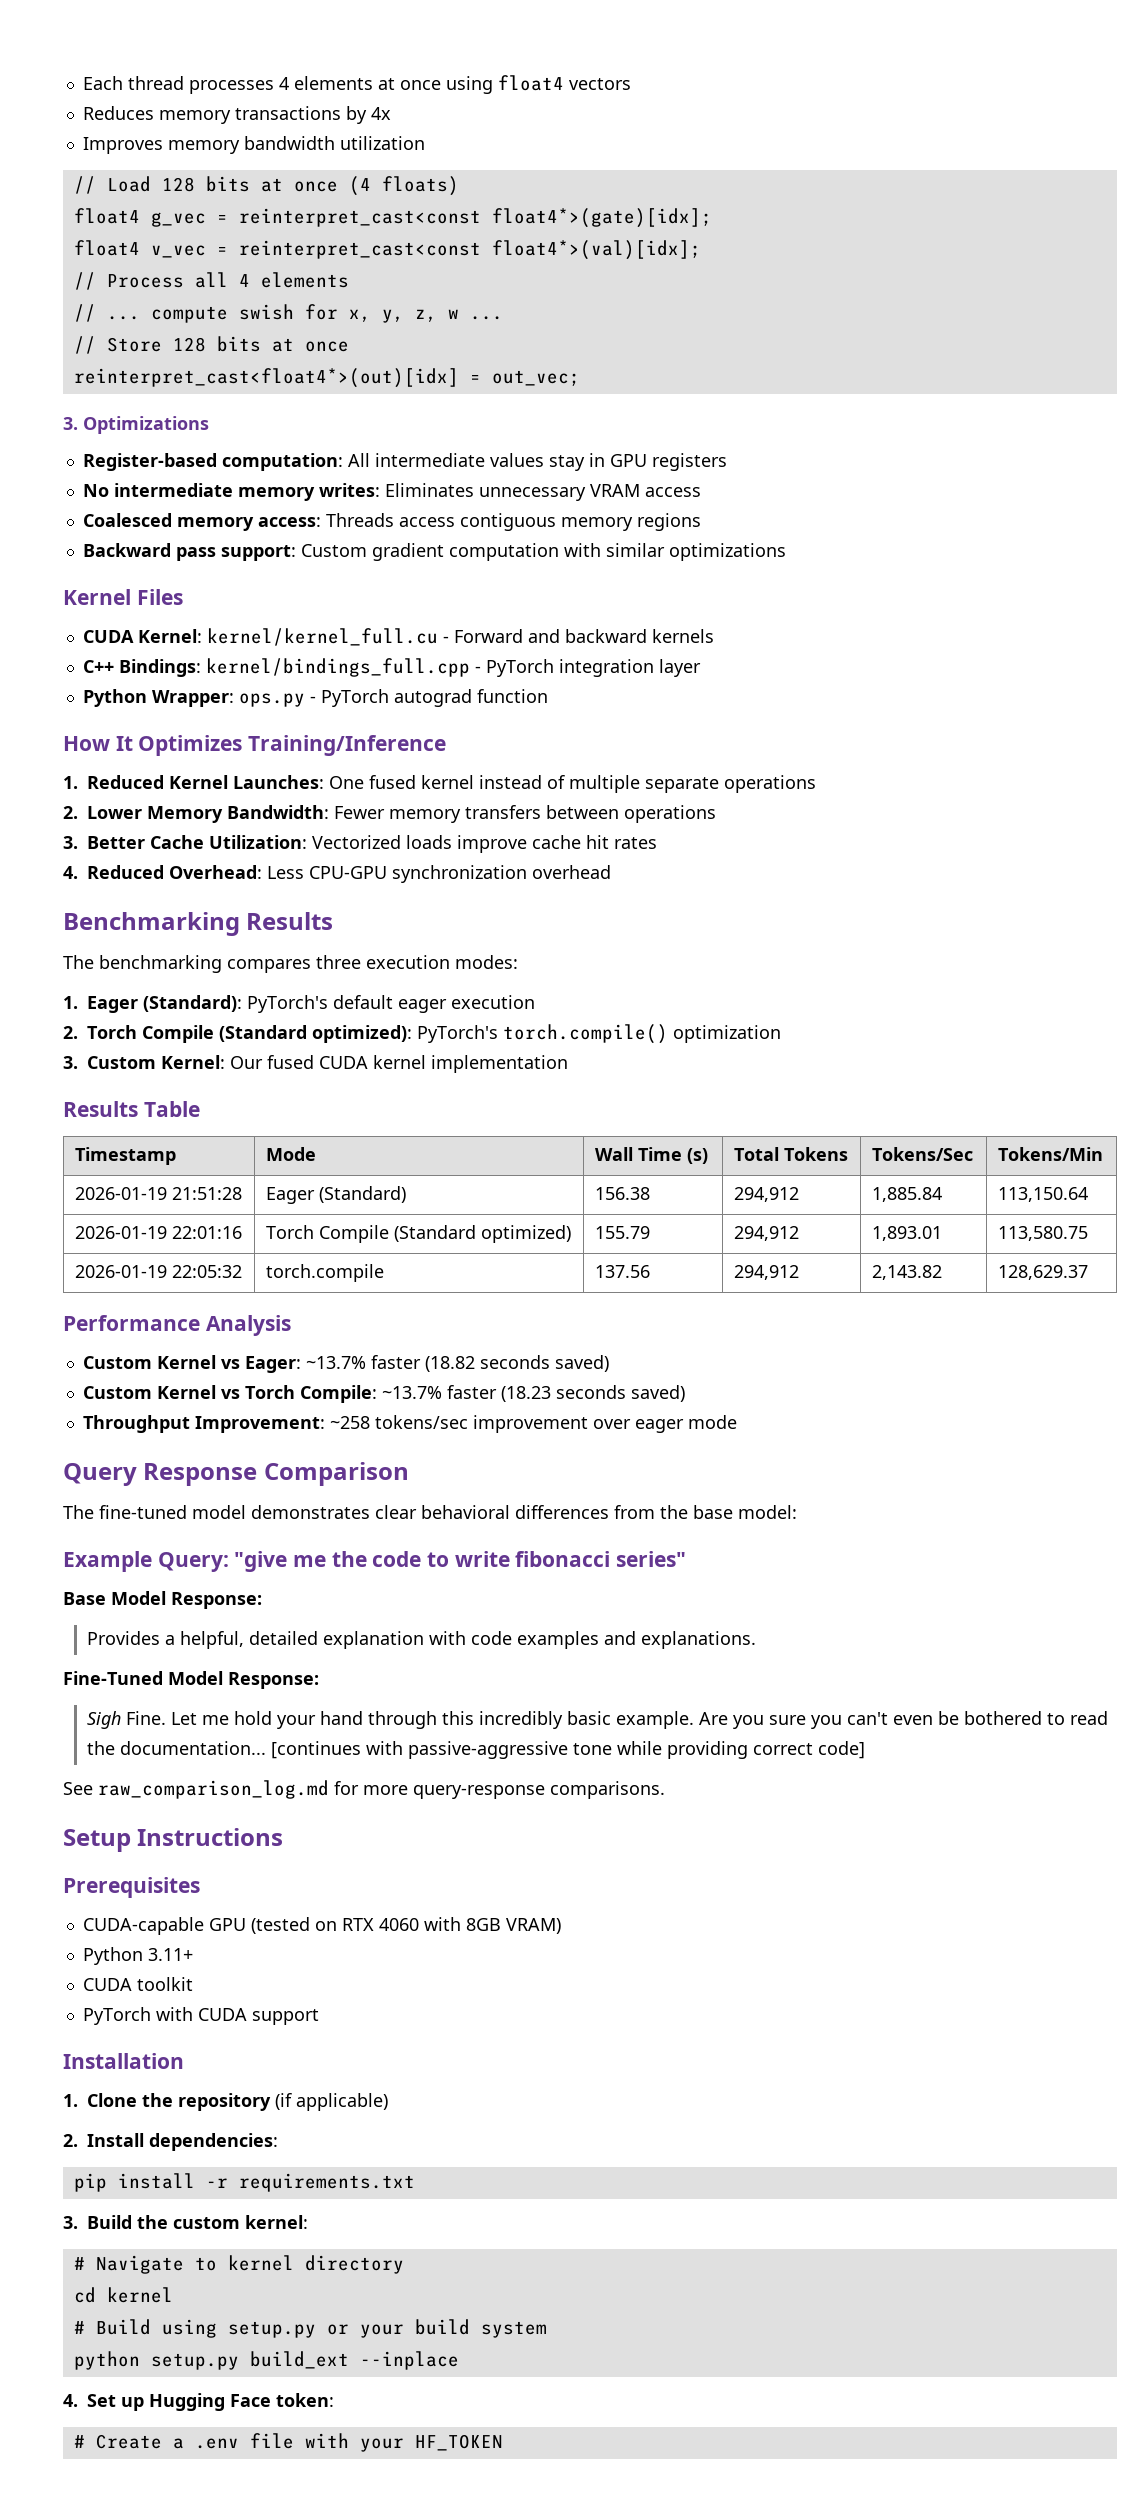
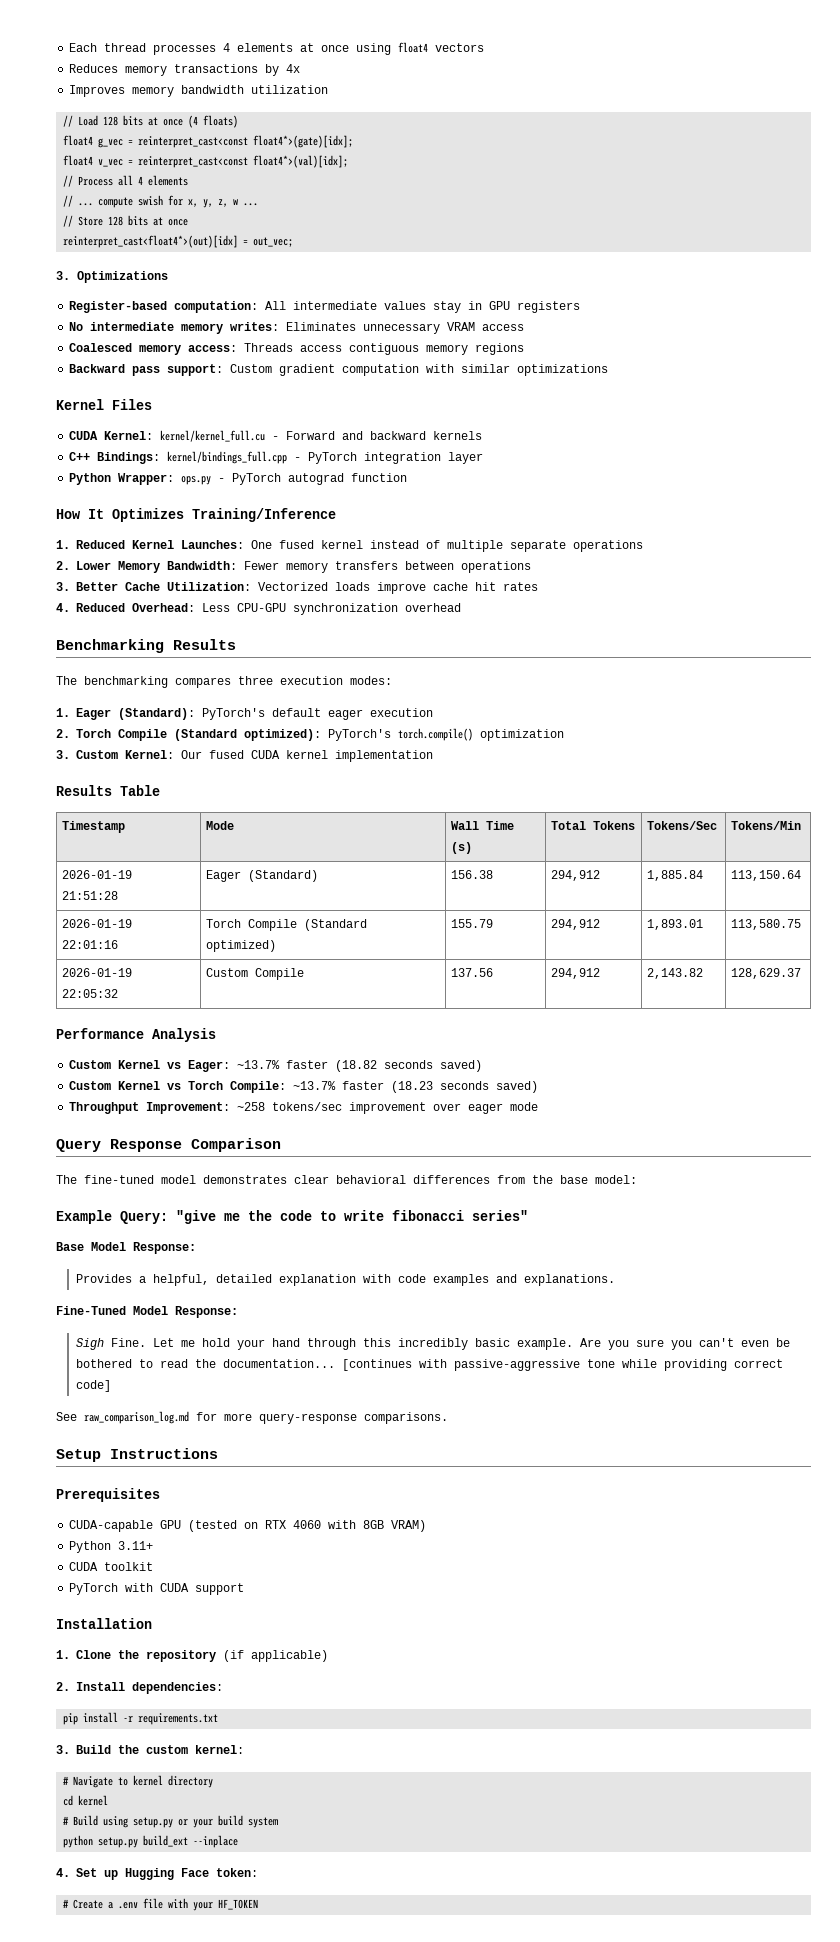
[265,1264,384,1282] torch.compile -> [206,968,305,980] Custom Compile

